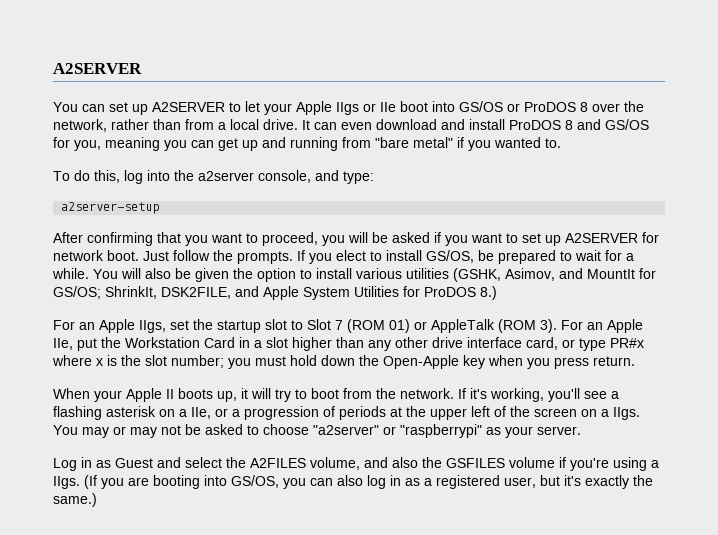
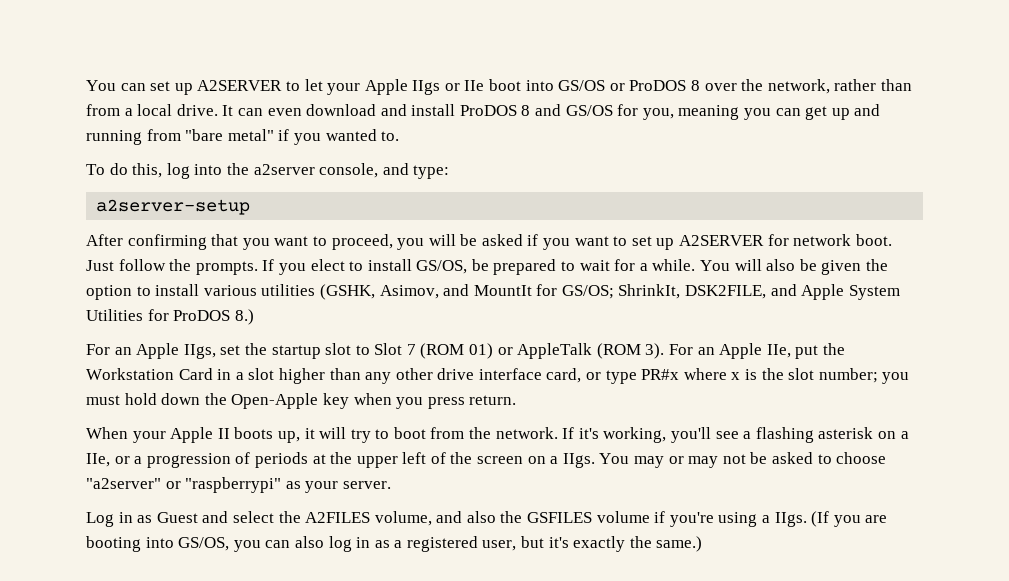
[53,63,142,74] A2SERVER // -> (86, 85) none

